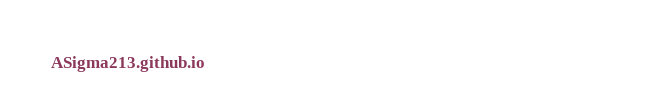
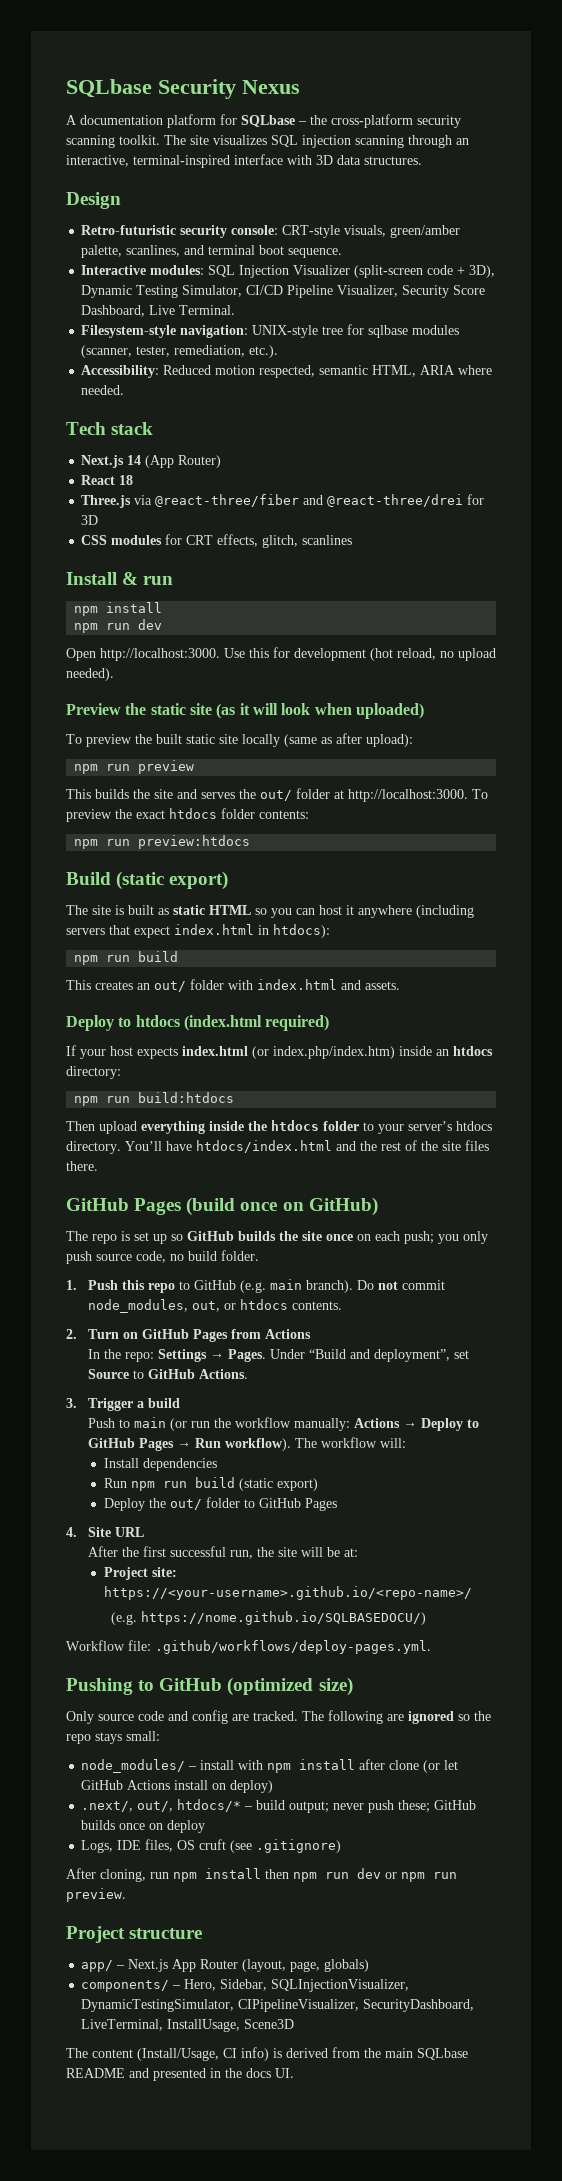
[51,56,205,72] ASigma213.github.io -> [66,79,300,99] [66,114,461,128] [66,135,469,148] [66,154,422,168] [66,192,121,209] [81,225,461,238] [81,245,343,258] [81,265,496,278] [81,285,486,298] [81,305,236,317] [81,324,460,338] [81,345,279,358] [81,365,493,378] [81,385,125,395] [66,422,154,435] [81,455,222,468] [81,475,134,485] [81,494,485,508] [81,515,99,525] [81,534,353,548] [66,572,174,585] [74,602,163,616] [74,619,163,633] [66,647,496,661] [66,668,114,681] [66,703,424,719] [66,733,413,747] [74,760,195,774] [66,788,488,802] [66,808,309,822] [74,835,251,849] [66,871,229,890] [66,905,474,918] [66,924,330,938] [74,951,179,965] [66,979,400,992] [66,1015,330,1031] [66,1045,493,1059] [66,1066,121,1079] [74,1092,235,1106] [66,1120,492,1134] [66,1140,489,1154] [66,1161,98,1171] [66,1197,378,1216] [66,1231,488,1244] [66,1250,259,1264] [66,1279,446,1293] [88,1299,343,1313] [66,1329,312,1342] [88,1349,470,1362] [88,1369,249,1379] [66,1398,181,1411] [88,1417,480,1431] [88,1437,407,1451] [103,1458,217,1471] [103,1477,318,1491] [103,1497,337,1511] [66,1527,145,1537] [88,1546,359,1559] [103,1567,177,1580] [103,1586,472,1600] [110,1611,426,1625] [66,1640,431,1654] [66,1677,353,1696] [66,1710,491,1724] [66,1731,160,1744] [81,1759,459,1773] [81,1780,274,1793] [81,1799,477,1813] [81,1820,206,1833] [81,1839,342,1853] [66,1868,457,1882] [66,1888,126,1902] [66,1926,203,1943] [81,1959,370,1972] [81,1979,410,1992] [81,1999,475,2012] [81,2019,295,2032] [66,2047,468,2061] [66,2068,294,2081] SQLbase Security Nexus // A documentation platform for SQLbase – the cross-platform security scanning toolkit. The site visualizes SQL injection scanning through an interactive, terminal-inspired interface with 3D data structures. // Design // Retro-futuristic security console: CRT-style visuals, green/amber palette, scanlines, and terminal boot sequence. // Interactive modules: SQL Injection Visualizer (split-screen code + 3D), Dynamic Testing Simulator, CI/CD Pipeline Visualizer, Security Score Dashboard, Live Terminal. // Filesystem-style navigation: UNIX-style tree for sqlbase modules (scanner, tester, remediation, etc.). // Accessibility: Reduced motion respected, semantic HTML, ARIA where needed. // Tech stack // Next.js 14 (App Router) // React 18 // Three.js via @react-three/fiber and @react-three/drei for 3D // CSS modules for CRT effects, glitch, scanlines // Install & run // npm install // npm run dev // Open http://localhost:3000. Use this for development (hot reload, no upload needed). // Preview the static site (as it will look when uploaded) // To preview the built static site locally (same as after upload): // npm run preview // This builds the site and serves the out/ folder at http://localhost:3000. To preview the exact htdocs folder contents: // npm run preview:htdocs // Build (static export) // The site is built as static HTML so you can host it anywhere (including servers that expect index.html in htdocs): // npm run build // This creates an out/ folder with index.html and assets. // Deploy to htdocs (index.html required) // If your host expects index.html (or index.php/index.htm) inside an htdocs directory: // npm run build:htdocs // Then upload everything inside the htdocs folder to your server’s htdocs directory. You’ll have htdocs/index.html and the rest of the site files there. // GitHub Pages (build once on GitHub) // The repo is set up so GitHub builds the site once on each push; you only push source code, no build folder. // 1. Push this repo to GitHub (e.g. main branch). Do not commit node_modules, out, or htdocs contents. // 2. Turn on GitHub Pages from Actions // In the repo: Settings → Pages. Under “Build and deployment”, set Source to GitHub Actions. // 3. Trigger a build // Push to main (or run the workflow manually: Actions → Deploy to GitHub Pages → Run workflow). The workflow will: // Install dependencies // Run npm run build (static export) // Deploy the out/ folder to GitHub Pages // 4. Site URL // After the first successful run, the site will be at: // Project site: https://<your-username>.github.io/<repo-name>/ // (e.g. https://nome.github.io/SQLBASEDOCU/) // Workflow file: .github/workflows/deploy-pages.yml. // Pushing to GitHub (optimized size) // Only source code and config are tracked. The following are ignored so the repo stays small: // node_modules/ – install with npm install after clone (or let GitHub Actions install on deploy) // .next/, out/, htdocs/* – build output; never push these; GitHub builds once on deploy // Logs, IDE files, OS cruft (see .gitignore) // After cloning, run npm install then npm run dev or npm run preview. // Project structure // app/ – Next.js App Router (layout, page, globals) // components/ – Hero, Sidebar, SQLInjectionVisualizer, DynamicTestingSimulator, CIPipelineVisualizer, SecurityDashboard, LiveTerminal, InstallUsage, Scene3D // The content (Install/Usage, CI info) is derived from the main SQLbase README and presented in the docs UI.

